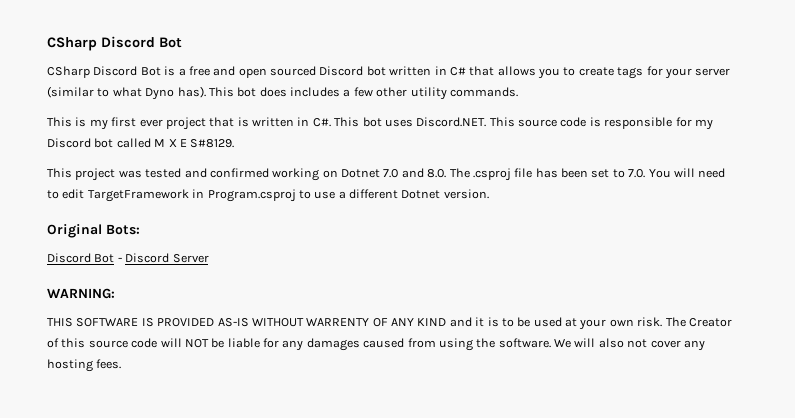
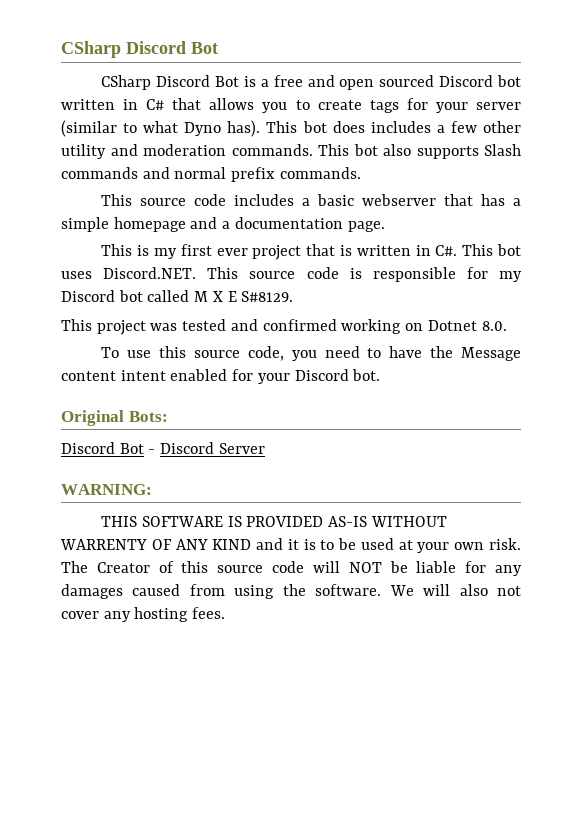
[449,87,518,97] commands. -> [110,144,521,159] [61,167,361,182] [101,194,522,206] [61,217,385,232] and moderation commands. This bot also supports Slash commands and normal prefix commands. // This source code includes a basic webserver that has a simple homepage and a documentation page.
[383,168,424,178] 7.0 and -> (477, 325) none
[449,168,726,181] [47,189,489,202] The .csproj file has been set to 7.0. You will need to edit TargetFramework in Program.csproj to use a different Dotnet version. -> [101,346,521,361] [61,369,381,384] // To use this source code, you need to have the Message content intent enabled for your Discord bot.

